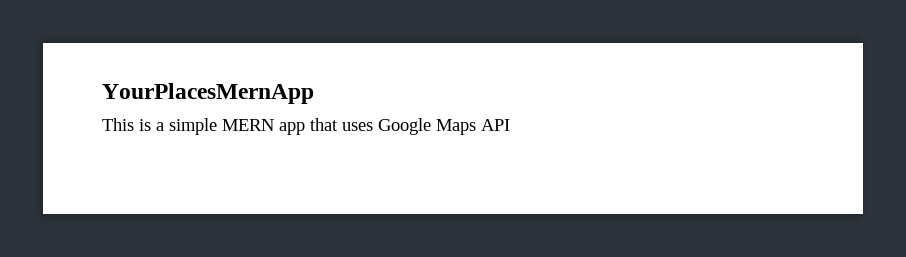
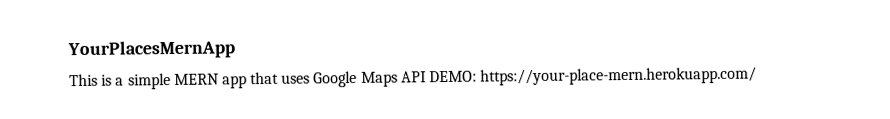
(510, 125) none -> [429,66,758,86] DEMO: https://your-place-mern.herokuapp.com/

